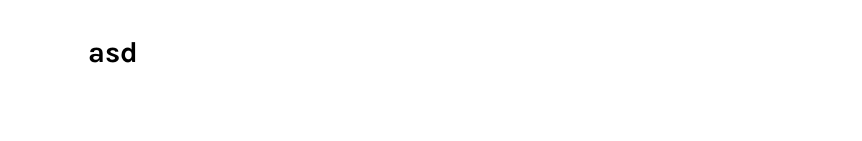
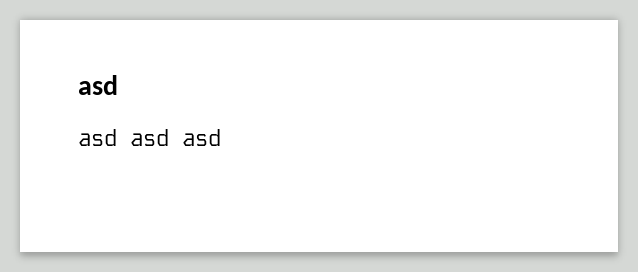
[88,42,138,63] asd -> [78,75,118,95] [78,129,221,146] asd // asd asd asd

